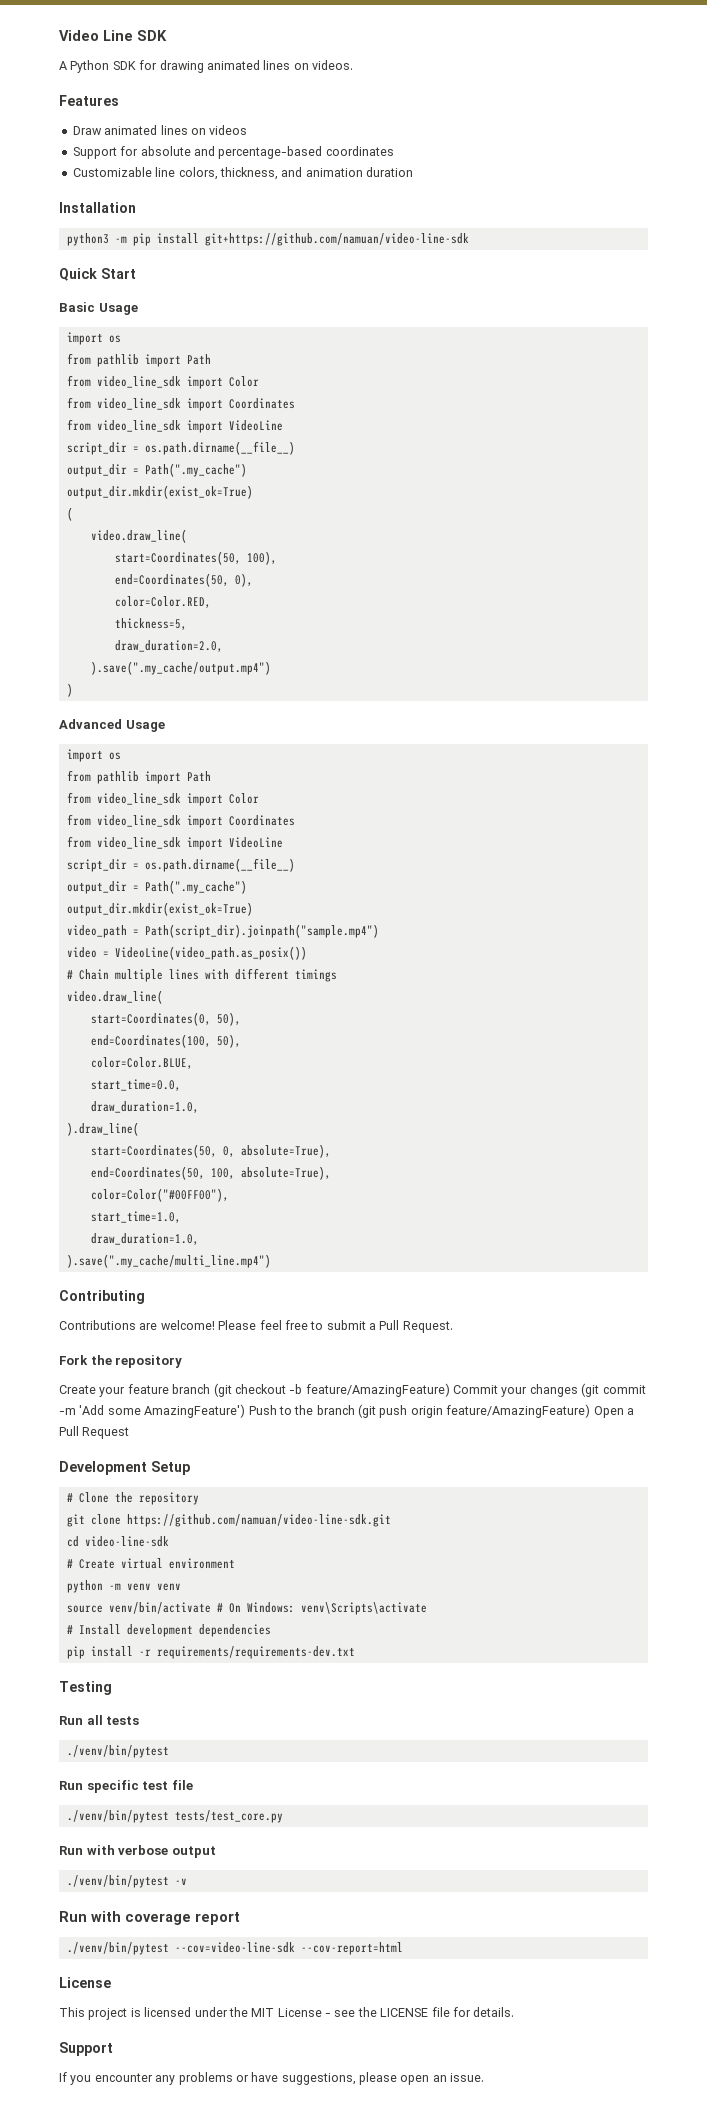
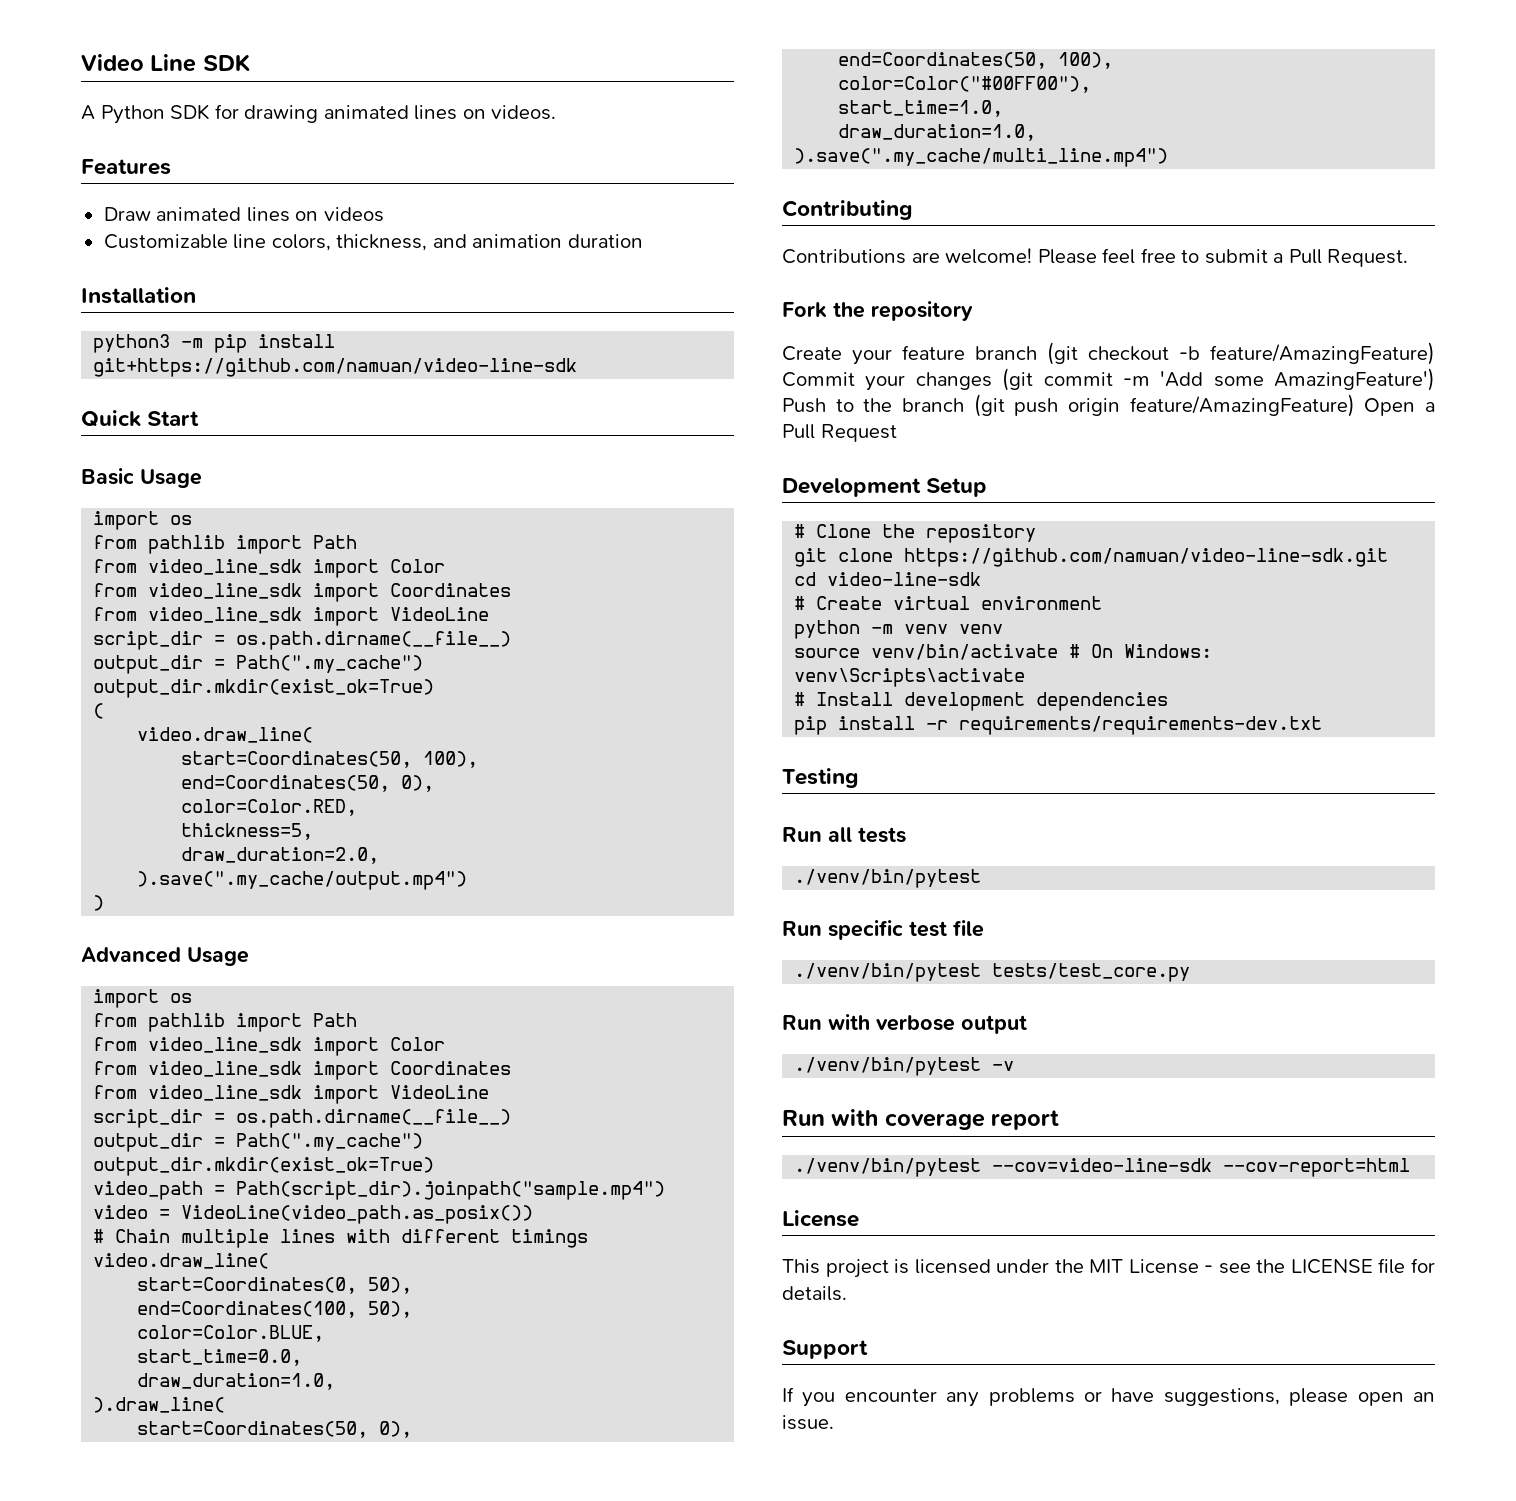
[72,146,394,159] // Support for absolute and percentage-based coordinates -> (384, 214) none
[222,1144,331,1158] [90,1166,331,1180] 0, absolute=True), // end=Coordinates(50, 100, absolute=True), -> [379,1421,413,1438] [838,52,1114,69] 0), // end=Coordinates(50, 100),

